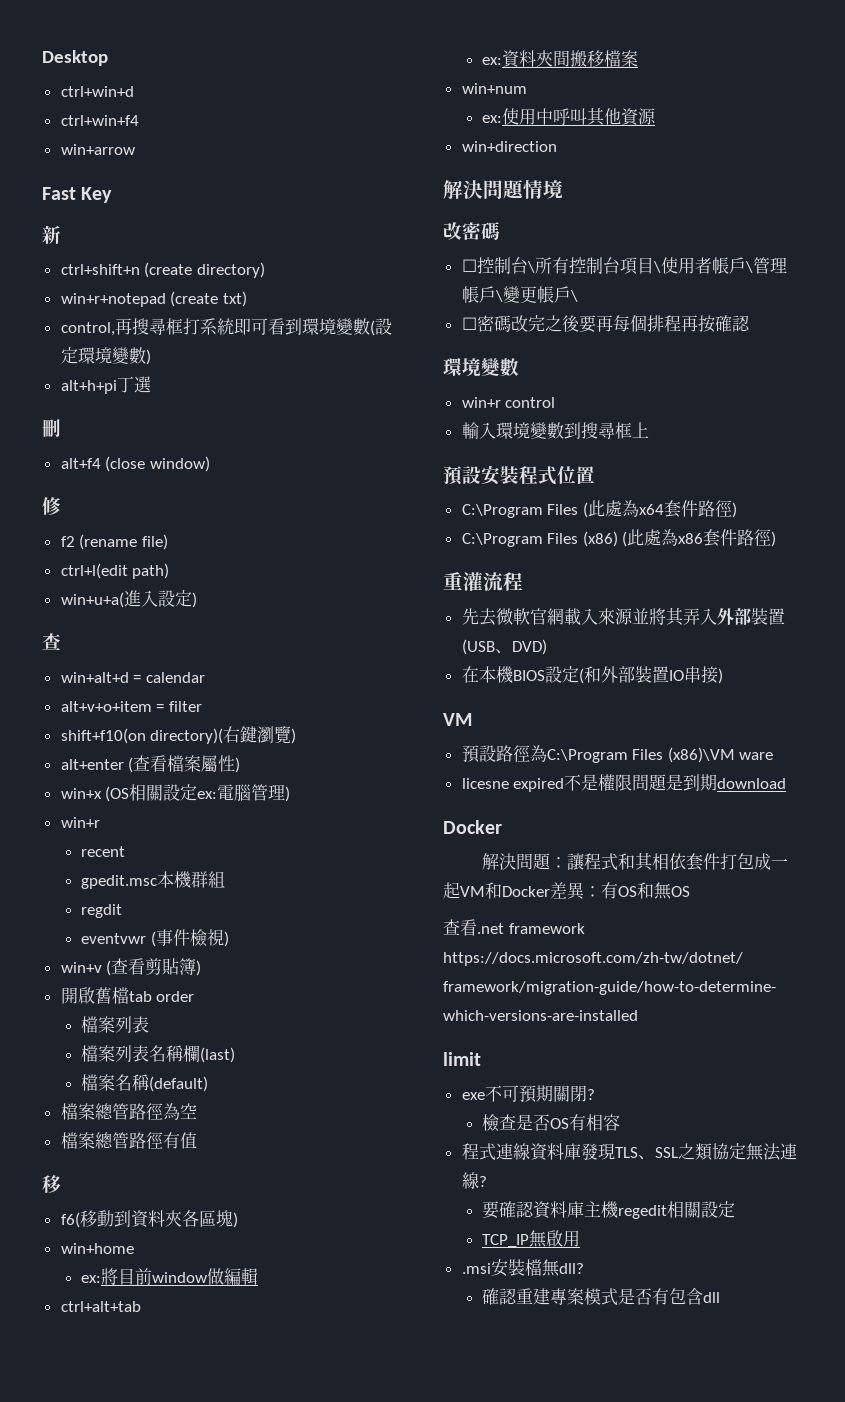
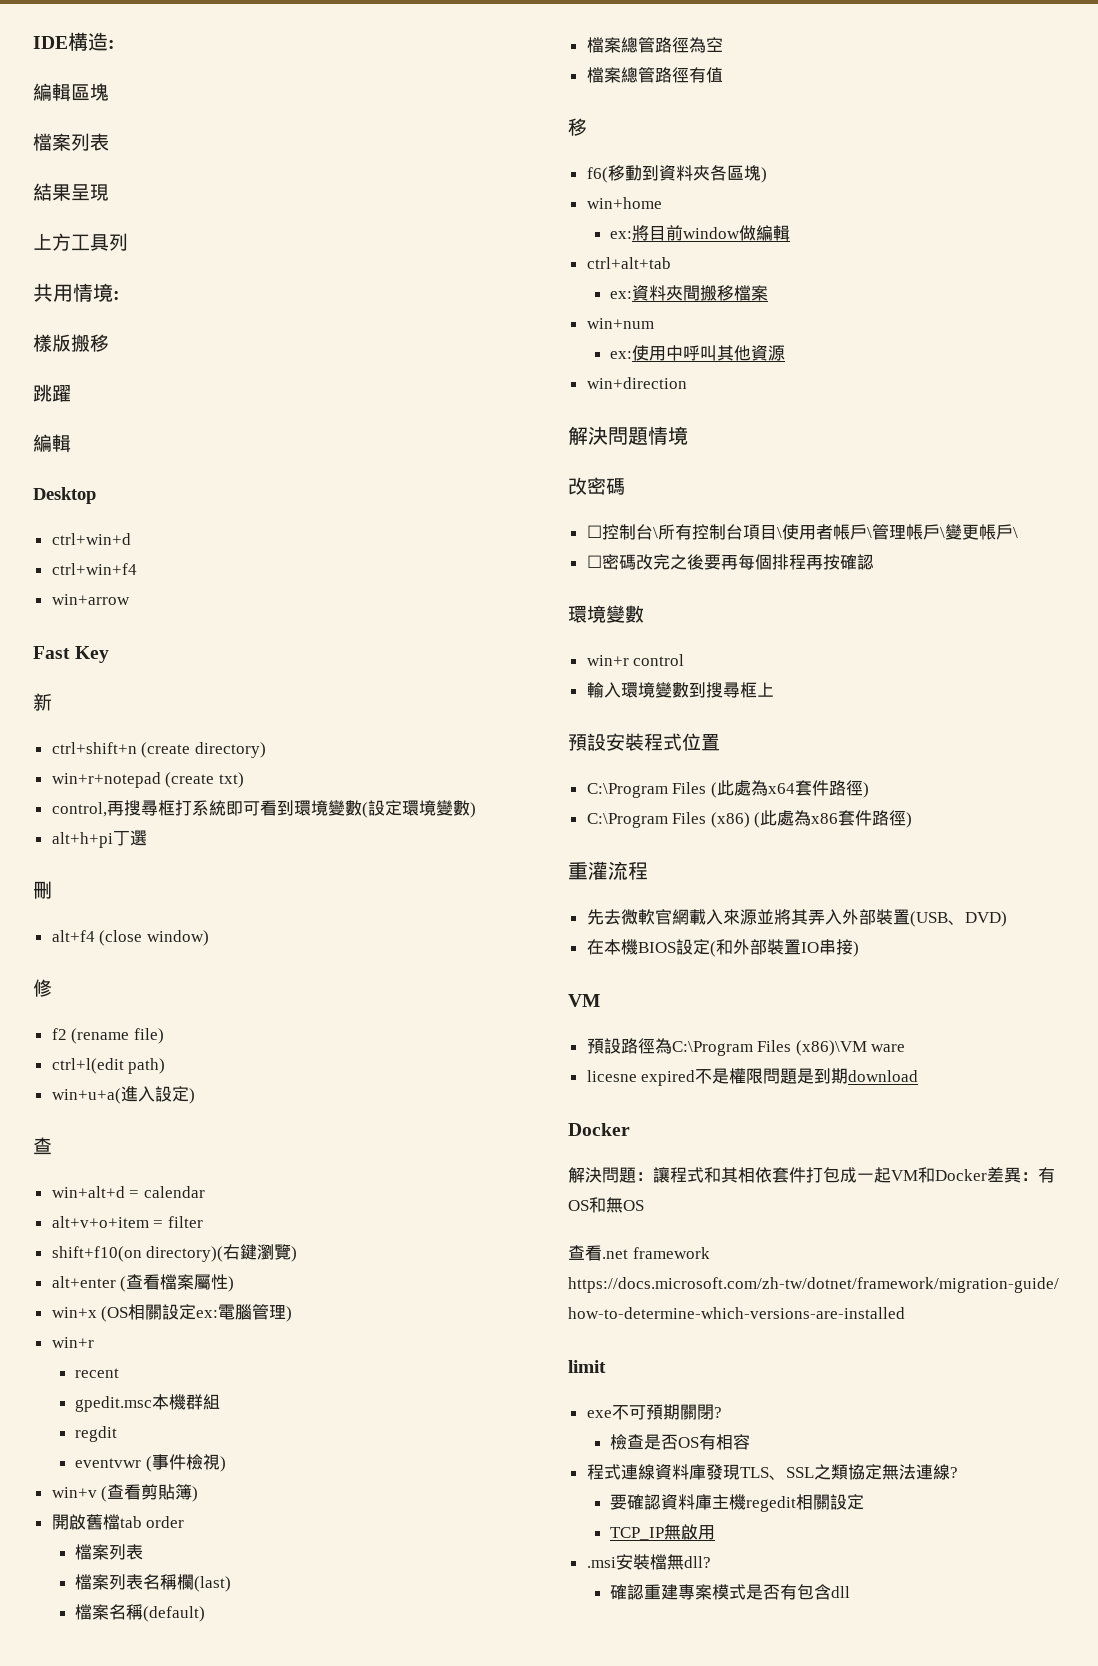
(42, 58) none -> [33,32,115,51] [33,83,109,102] [33,133,109,151] [33,183,109,201] [33,233,128,251] [33,283,120,302] [33,334,109,352] [33,384,71,402] [33,434,71,453] IDE構造: // 編輯區塊 // 檔案列表 // 結果呈現 // 上方工具列 // 共用情境: // 樣版搬移 // 跳躍 // 編輯 //

